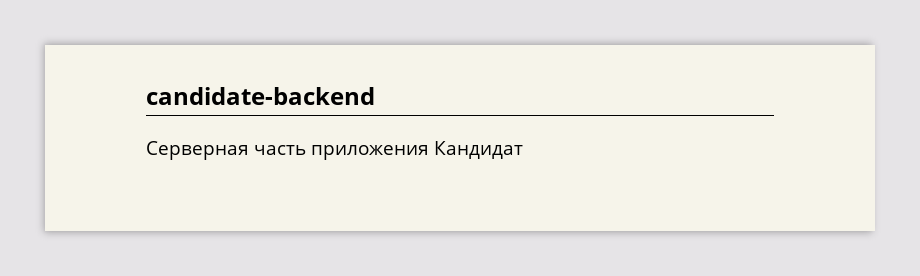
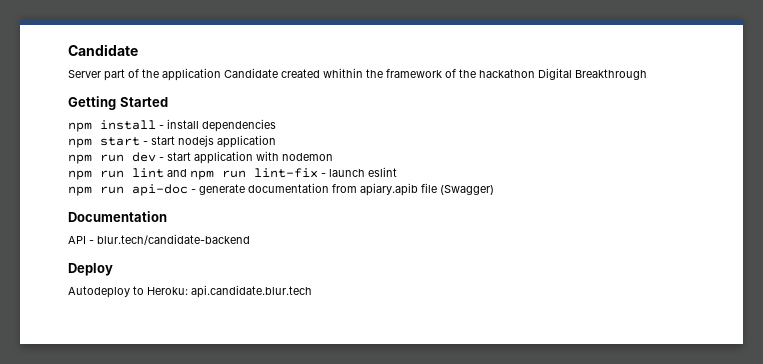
[146,87,375,105] [146,141,523,160] candidate-backend // Серверная часть приложения Кандидат -> [68,44,138,56] [68,68,647,81] [68,96,168,110] [68,119,276,132] [68,135,276,148] [68,151,333,164] [68,167,397,180] [68,183,494,196] [68,211,167,222] [68,234,250,245] [68,263,113,276] [68,285,312,298] Candidate // Server part of the application Candidate created whithin the framework of the hackathon Digital Breakthrough // Getting Started // npm install - install dependencies // npm start - start nodejs application // npm run dev - start application with nodemon // npm run lint and npm run lint-fix - launch eslint // npm run api-doc - generate documentation from apiary.apib file (Swagger) // Documentation // API - blur.tech/candidate-backend // Deploy // Autodeploy to Heroku: api.candidate.blur.tech

